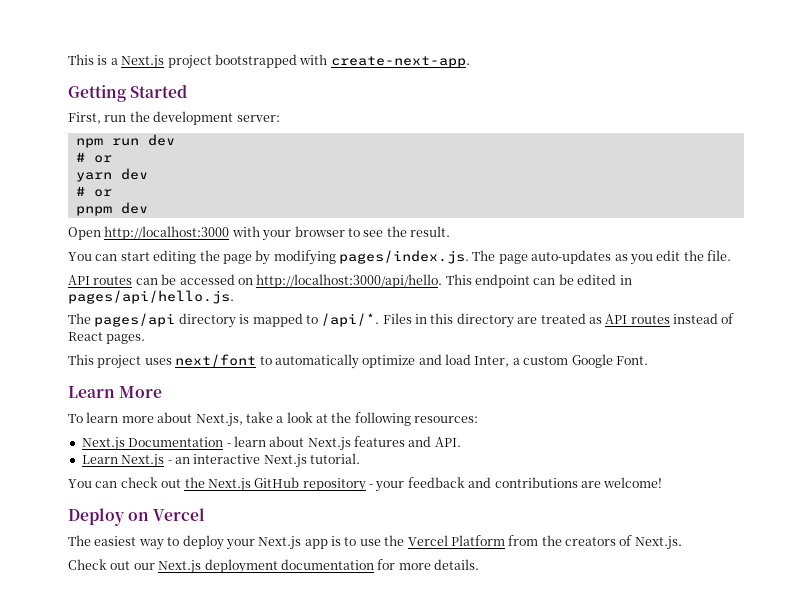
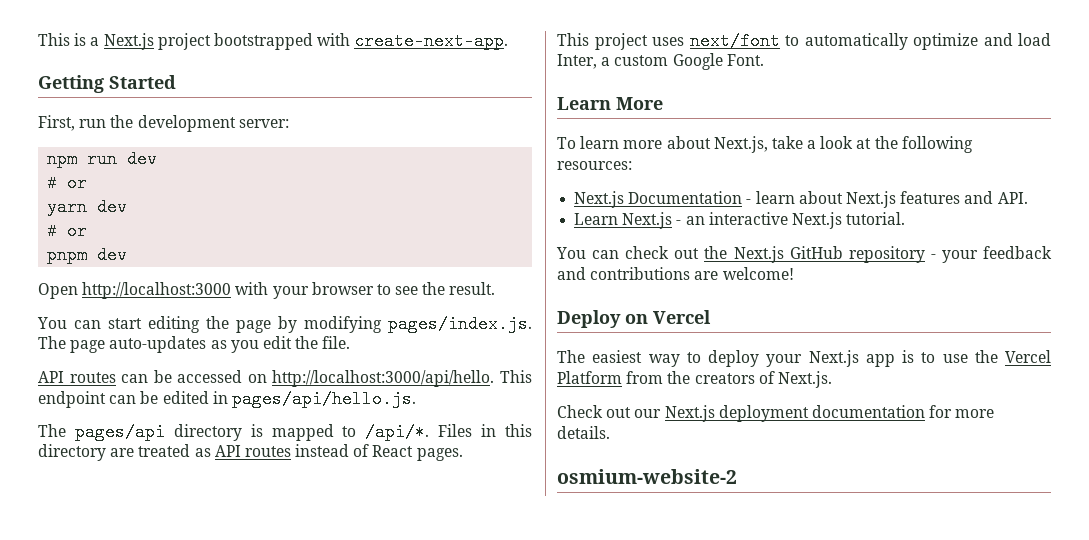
(479, 564) none -> [557,469,737,484] // osmium-website-2

